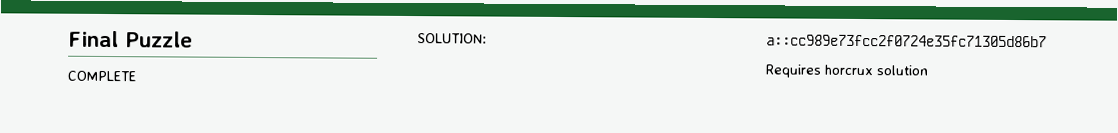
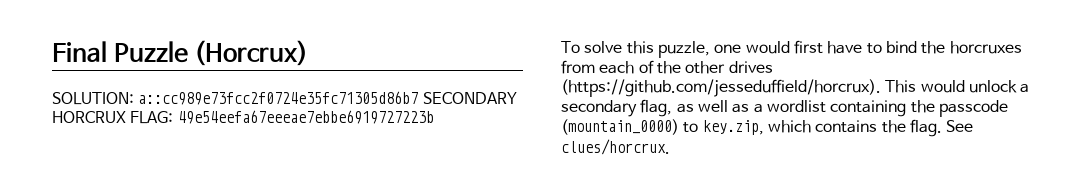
[67,70,136,82] // COMPLETE -> [194,40,309,66] (Horcrux)
[765,64,929,78] // Requires horcrux solution -> [422,92,517,104] [52,110,434,124] [561,40,1022,58] [561,60,773,74] [561,79,1030,97] [561,99,1008,117] [561,119,974,137] [561,139,670,155] SECONDARY HORCRUX FLAG: 49e54eefa67eeeae7ebbe6919727223b // To solve this puzzle, one would first have to bind the horcruxes from each of the other drives (https://github.com/jesseduffield/horcrux). This would unlock a secondary flag, as well as a wordlist containing the passcode (mountain_0000) to key.zip, which contains the flag. See clues/horcrux.

